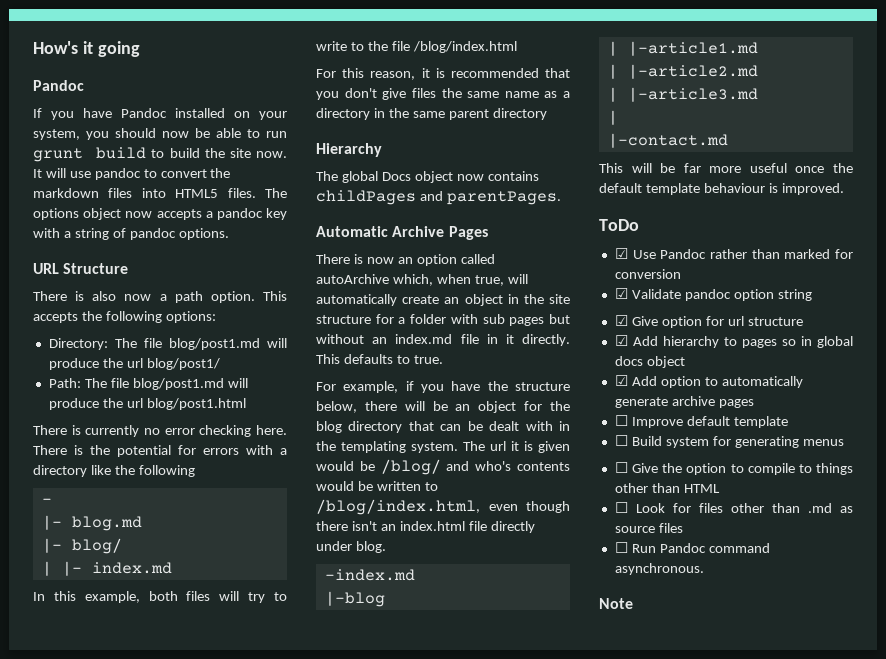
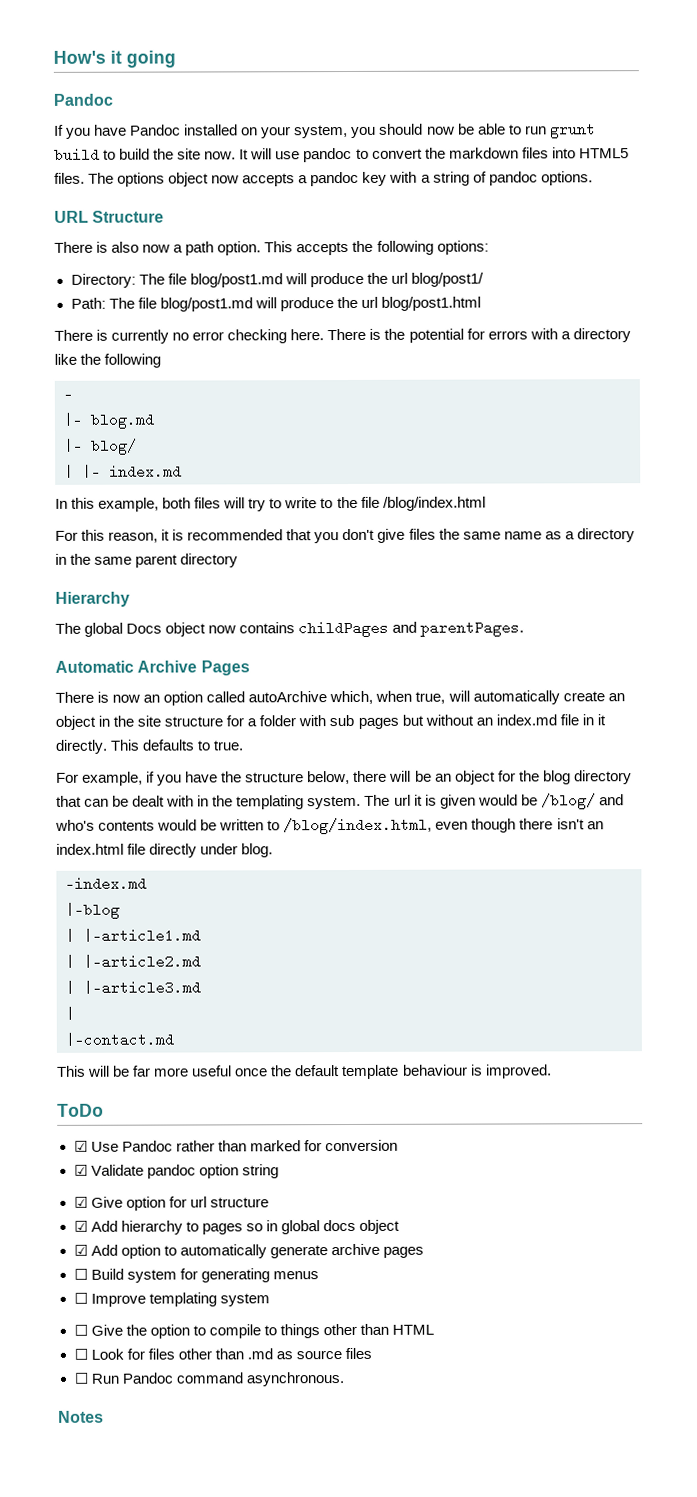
[614,415,788,428] // ☐ Improve default template -> (424, 1252) none
(844, 442) none -> [73,1292,270,1307] // ☐ Improve templating system
[599,598,633,609] Note -> [58,1410,104,1423] Notes

